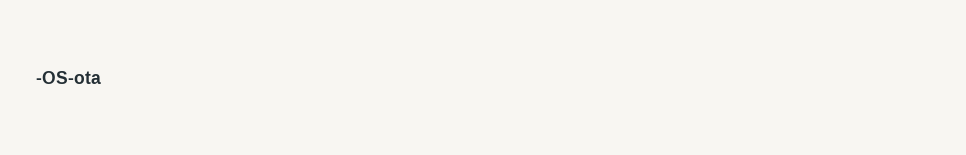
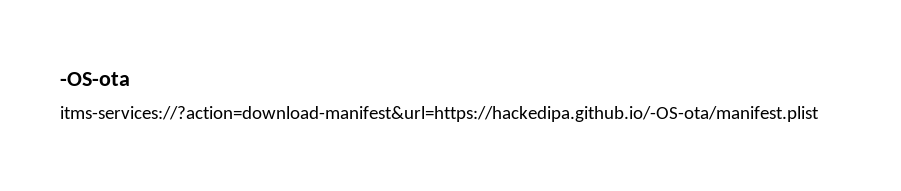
(101, 77) none -> [60,106,819,122] // itms-services://?action=download-manifest&url=https://hackedipa.github.io/-OS-ota/manifest.plist

